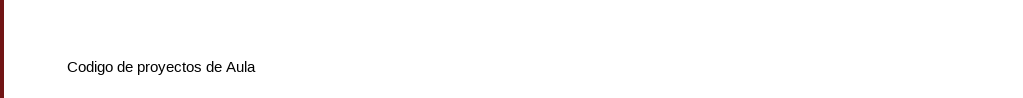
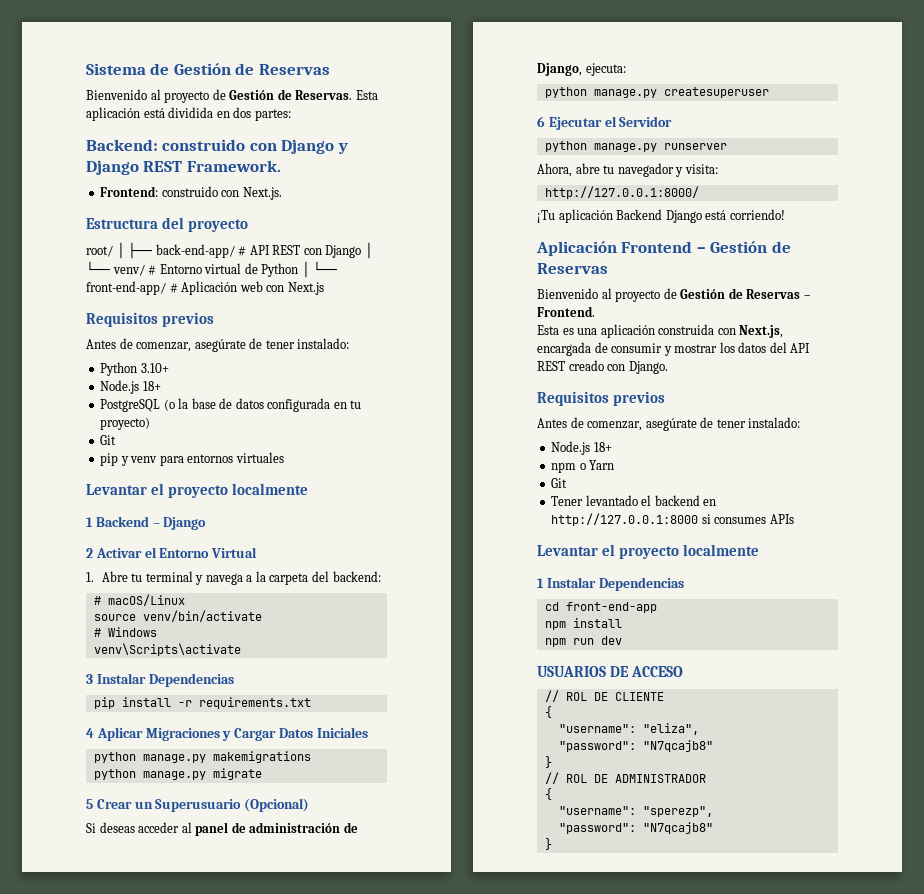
[67,61,257,75] Codigo de proyectos de Aula -> [86,63,330,75] [86,89,378,103] [86,107,291,121] [86,139,348,154] [86,160,281,175] [100,186,282,200] [86,217,249,232] [86,242,373,259] [86,261,338,278] [86,281,324,295] [86,312,215,327] [86,338,350,352] [100,362,169,376] [100,380,161,394] [100,398,362,412] [100,417,151,430] [100,435,117,445] [100,452,284,466] [86,483,309,498] [86,516,207,530] [86,547,258,558] [86,571,381,585] [93,594,185,606] [93,610,262,622] [93,627,157,637] [93,643,241,656] [86,673,234,687] [93,697,311,709] [86,727,368,741] [93,751,311,763] [93,768,262,780] [86,798,310,812] [86,822,358,836] [537,63,626,76] [544,87,769,98] [537,116,673,130] [544,141,727,152] [537,163,718,177] [544,186,699,199] [537,209,785,223] [536,241,791,256] [537,263,608,274] [537,288,811,302] [537,306,595,317] [537,324,784,338] [537,342,811,356] [537,360,668,374] [537,391,666,406] [537,417,801,431] [551,441,612,455] [551,460,615,473] [551,478,568,488] [551,495,717,506] [551,513,794,526] [537,544,760,559] [537,577,684,591] [544,602,657,613] [544,618,622,630] [544,636,622,647] [537,666,684,677] [544,690,664,702] [544,706,552,718] [558,723,699,735] [558,740,713,752] [544,756,552,768] [544,772,706,784] [544,788,552,800] [558,806,713,817] [558,822,713,834] [544,838,552,850] Sistema de Gestión de Reservas // Bienvenido al proyecto de Gestión de Reservas. Esta aplicación está dividida en dos partes: // Backend: construido con Django y Django REST Framework. // Frontend: construido con Next.js. // Estructura del proyecto // root/ │ ├── back-end-app/ # API REST con Django │ └── venv/ # Entorno virtual de Python │ └── front-end-app/ # Aplicación web con Next.js // Requisitos previos // Antes de comenzar, asegúrate de tener instalado: // Python 3.10+ // Node.js 18+ // PostgreSQL (o la base de datos configurada en tu proyecto) // Git // pip y venv para entornos virtuales // Levantar el proyecto localmente // 1 Backend – Django // 2 Activar el Entorno Virtual // 1. Abre tu terminal y navega a la carpeta del backend: // # macOS/Linux // source venv/bin/activate // # Windows // venv\Scripts\activate // 3 Instalar Dependencias // pip install -r requirements.txt // 4 Aplicar Migraciones y Cargar Datos Iniciales // python manage.py makemigrations // python manage.py migrate // 5 Crear un Superusuario (Opcional) // Si deseas acceder al panel de administración de Django, ejecuta: // python manage.py createsuperuser // 6 Ejecutar el Servidor // python manage.py runserver // Ahora, abre tu navegador y visita: // http://127.0.0.1:8000/ // ¡Tu aplicación Backend Django está corriendo! // Aplicación Frontend – Gestión de Reservas // Bienvenido al proyecto de Gestión de Reservas – Frontend. // Esta es una aplicación construida con Next.js, encargada de consumir y mostrar los datos del API REST creado con Django. // Requisitos previos // Antes de comenzar, asegúrate de tener instalado: // Node.js 18+ // npm o Yarn // Git // Tener levantado el backend en http://127.0.0.1:8000 si consumes APIs // Levantar el proyecto localmente // 1 Instalar Dependencias // cd front-end-app // npm install // npm run dev // USUARIOS DE ACCESO // // ROL DE CLIENTE // { // "username": "eliza", // "password": "N7qcajb8" // } // // ROL DE ADMINISTRADOR // { // "username": "sperezp", // "password": "N7qcajb8" // }

